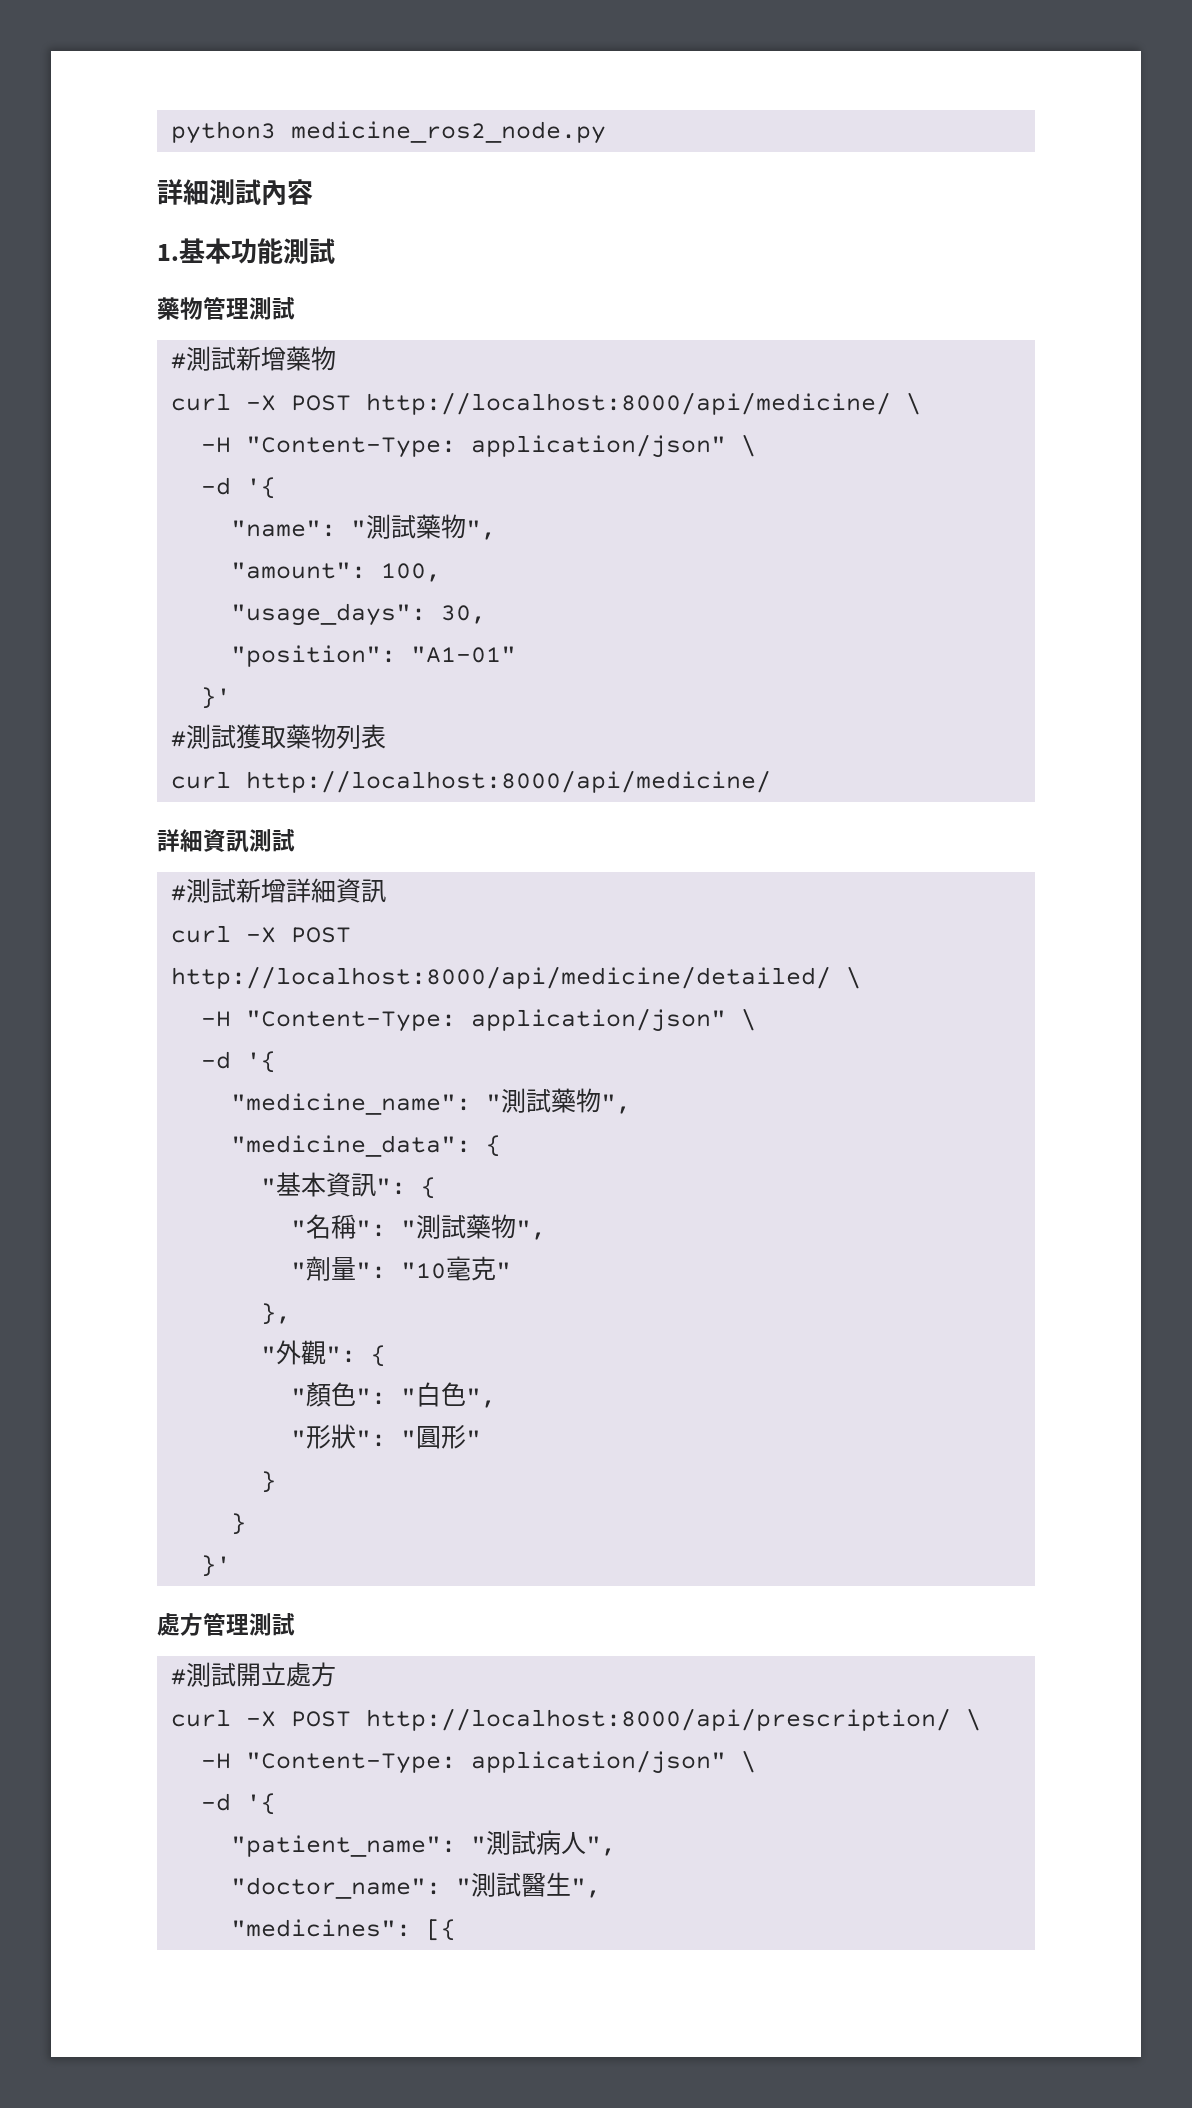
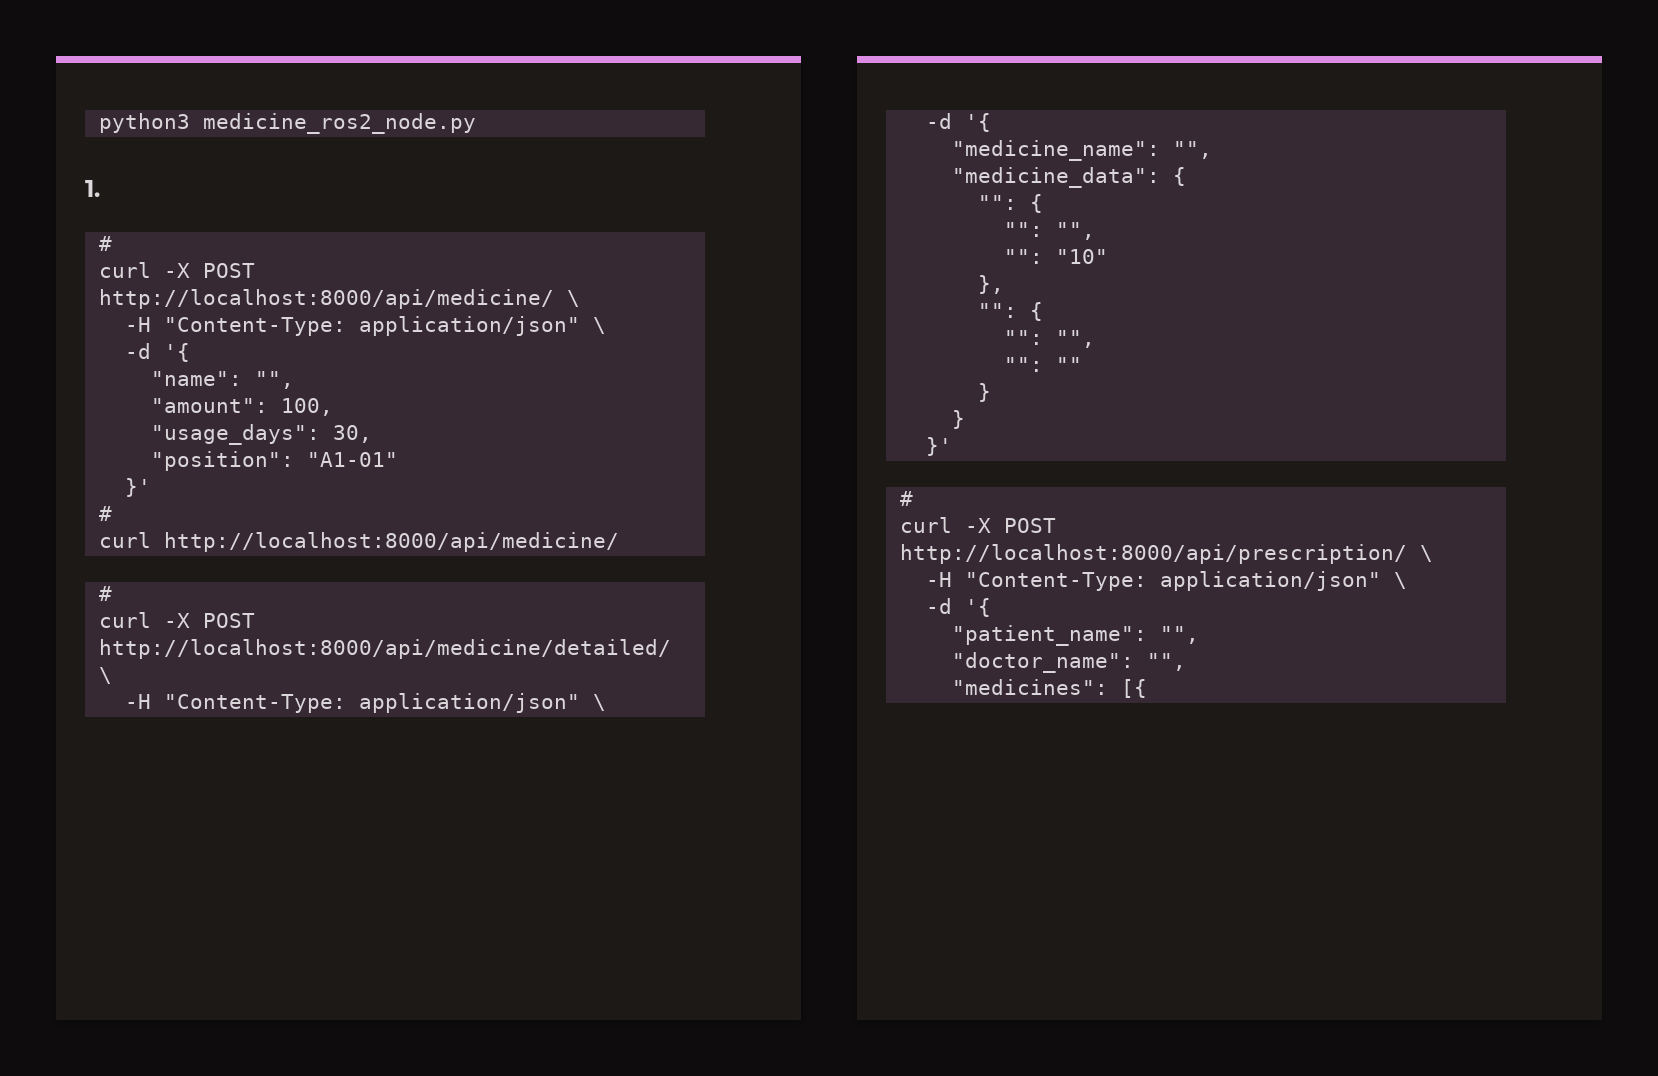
[157,179,313,206] [157,238,335,265] [157,297,295,320] [170,346,336,371] 詳細測試內容 // 1.基本功能測試 // 藥物管理測試 // #測試新增藥物 -> [85,180,100,197] [99,236,113,251] 1. // #
[350,514,496,540] "測試藥物", -> [255,371,295,389] "",
[185,724,386,749] [170,770,771,793] [157,829,295,853] [170,878,386,903] 測試獲取藥物列表 // curl http://localhost:8000/api/medicine/ // 詳細資訊測試 // #測試新增詳細資訊 -> [99,532,620,552] [99,586,113,601] // curl http://localhost:8000/api/medicine/ // #
[485,1088,631,1114] [230,1135,501,1157] [260,1172,436,1199] [290,1214,546,1240] [290,1256,511,1281] [260,1303,291,1325] [260,1340,386,1367] [290,1382,496,1408] [290,1424,481,1449] [260,1471,276,1493] [230,1513,246,1535] [200,1555,231,1577] [157,1613,295,1636] [170,1662,336,1687] "測試藥物", // "medicine_data": { // "基本資訊": { // "名稱": "測試藥物", // "劑量": "10毫克" // }, // "外觀": { // "顏色": "白色", // "形狀": "圓形" // } // } // }' // 處方管理測試 // #測試開立處方 -> [1173,141,1213,159] [952,167,1187,188] [978,194,1044,213] [1004,222,1096,240] [1004,249,1109,264] [978,275,1005,294] [978,302,1044,321] [1004,330,1096,348] [1004,357,1083,372] [978,383,992,402] [952,410,966,429] [926,437,953,456] [900,491,914,506] "", // "medicine_data": { // "": { // "": "", // "": "10" // }, // "": { // "": "", // "": "" // } // } // }' // #
[470,1830,616,1856] [230,1872,601,1899] "測試病人", // "doctor_name": "測試醫生", -> [1160,626,1200,644] [952,652,1187,673] "", // "doctor_name": "",

